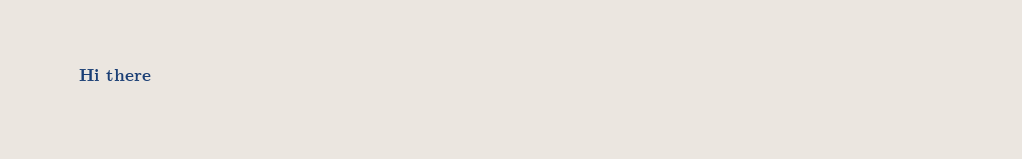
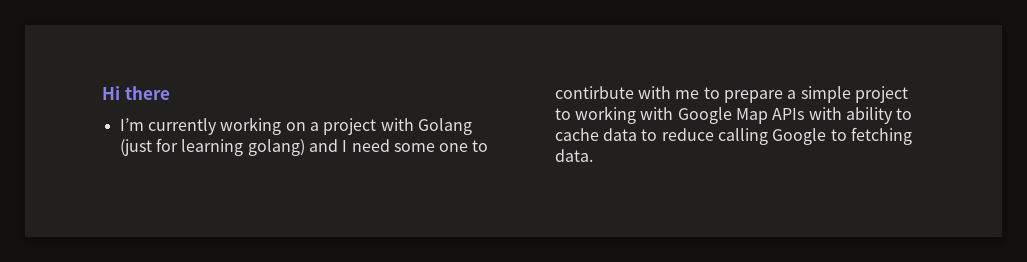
(151, 75) none -> [119,117,472,135] [119,138,489,156] [554,86,908,103] [554,106,913,124] [554,127,912,145] [554,149,593,162] // I’m currently working on a project with Golang (just for learning golang) and I need some one to contirbute with me to prepare a simple project to working with Google Map APIs with ability to cache data to reduce calling Google to fetching data.

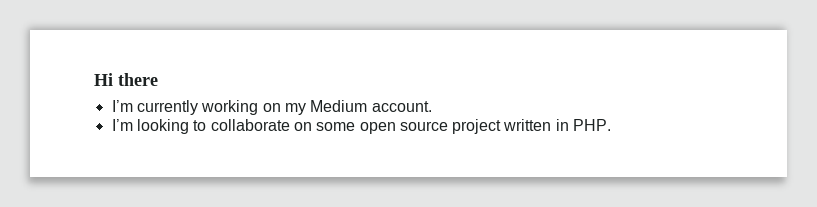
[309,118,472,135] [119,138,489,156] [554,86,908,103] [554,106,913,124] [554,127,912,145] [554,149,593,162] a project with Golang (just for learning golang) and I need some one to contirbute with me to prepare a simple project to working with Google Map APIs with ability to cache data to reduce calling Google to fetching data. -> [284,100,432,115] [111,119,612,134] my Medium account. // I’m looking to collaborate on some open source project written in PHP.

